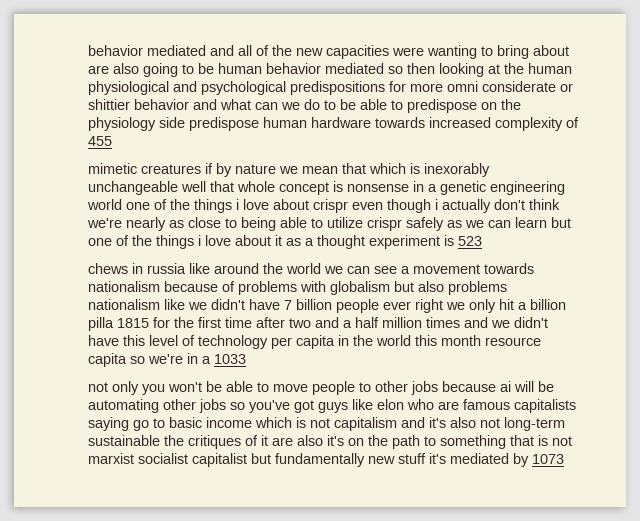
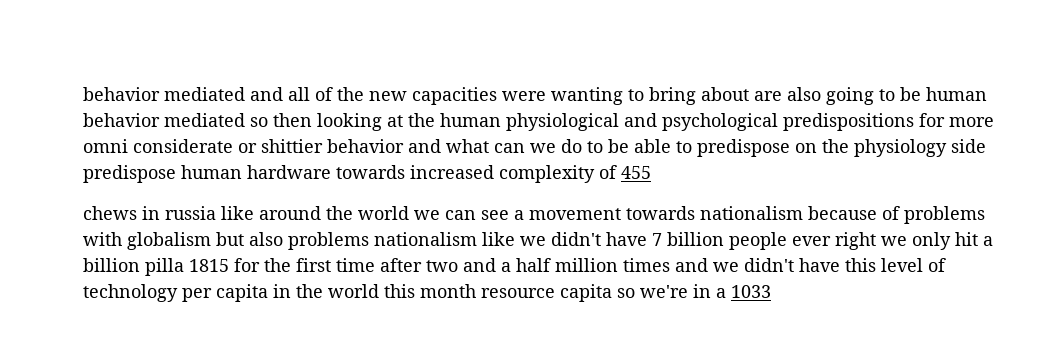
[88,163,490,177] [88,181,565,195] [87,199,560,213] [87,217,571,231] [88,235,482,249] // mimetic creatures if by nature we mean that which is inexorably unchangeable well that whole concept is nonsense in a genetic engineering world one of the things i love about crispr even though i actually don't think we're nearly as close to being able to utilize crispr safely as we can learn but one of the things i love about it as a thought experiment is 523 -> (651, 172) none
[88,381,554,395] [88,399,576,413] [88,417,565,431] [88,435,572,449] [88,453,564,467] // not only you won't be able to move people to other jobs because ai will be automating other jobs so you've got guys like elon who are famous capitalists saying go to basic income which is not capitalism and it's also not long-term sustainable the critiques of it are also it's on the path to something that is not marxist socialist capitalist but fundamentally new stuff it's mediated by 1073 -> (771, 291) none

